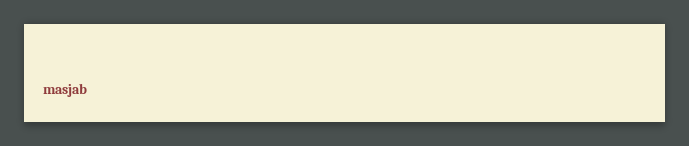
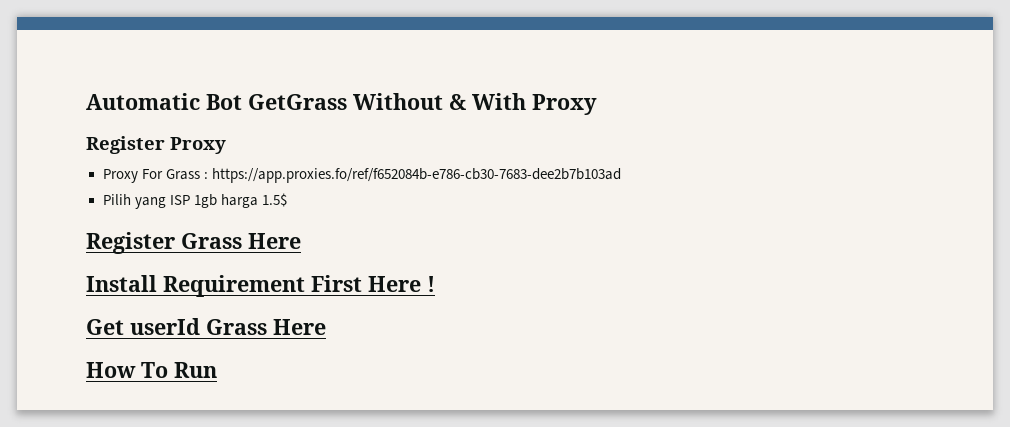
[43,83,87,97] masjab -> [86,93,597,115] [86,136,226,154] [102,168,621,183] [102,193,287,209] [86,232,301,254] [86,275,435,297] [86,318,326,335] [86,362,217,378] Automatic Bot GetGrass Without & With Proxy // Register Proxy // Proxy For Grass : https://app.proxies.fo/ref/f652084b-e786-cb30-7683-dee2b7b103ad // Pilih yang ISP 1gb harga 1.5$ // Register Grass Here // Install Requirement First Here ! // Get userId Grass Here // How To Run

